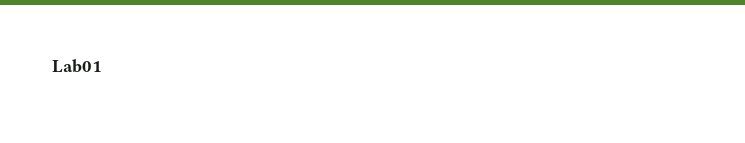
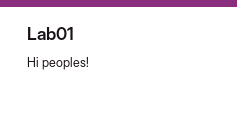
(102, 66) none -> [27,57,90,70] // Hi peoples!

